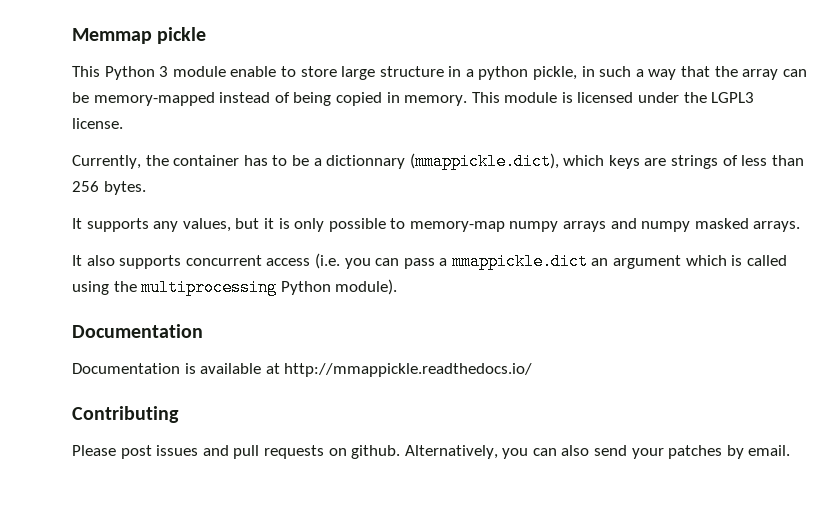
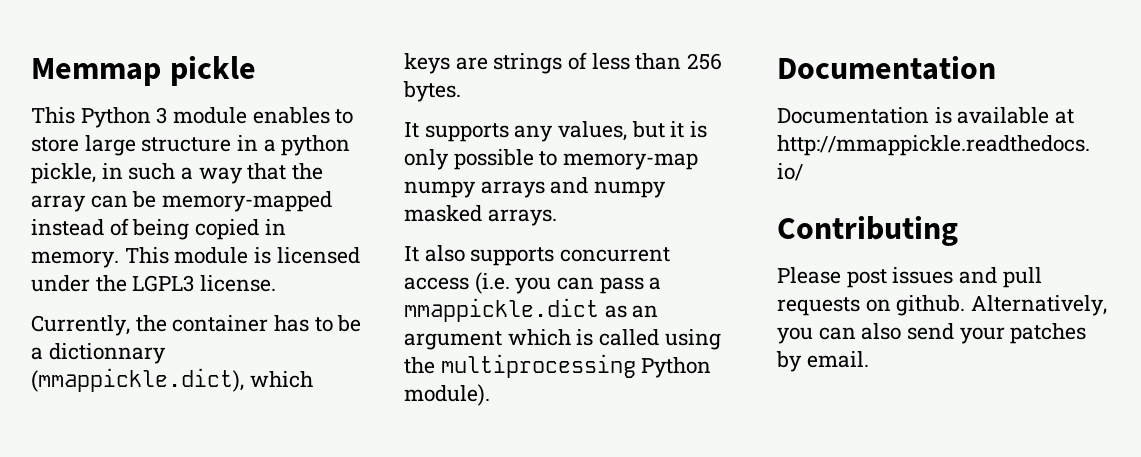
[230,66,277,77] enable -> [252,107,330,124] enables
(588, 261) none -> [604,305,627,318] as

